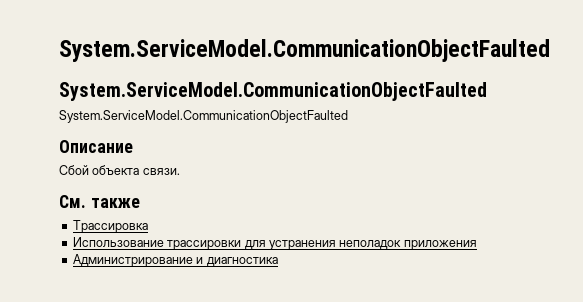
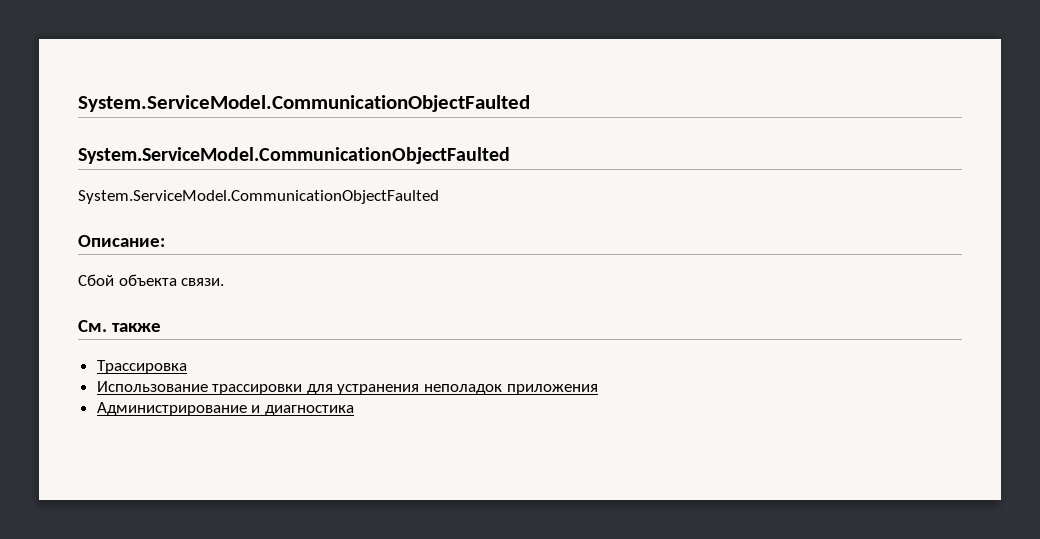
[59,140,133,153] Описание -> [78,235,165,247] Описание:

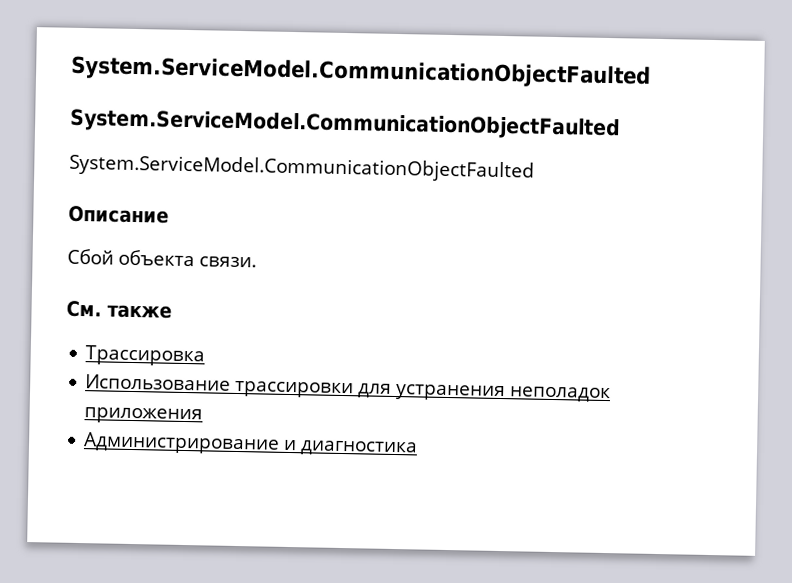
[78,235,165,247] Описание: -> [68,205,169,224] Описание

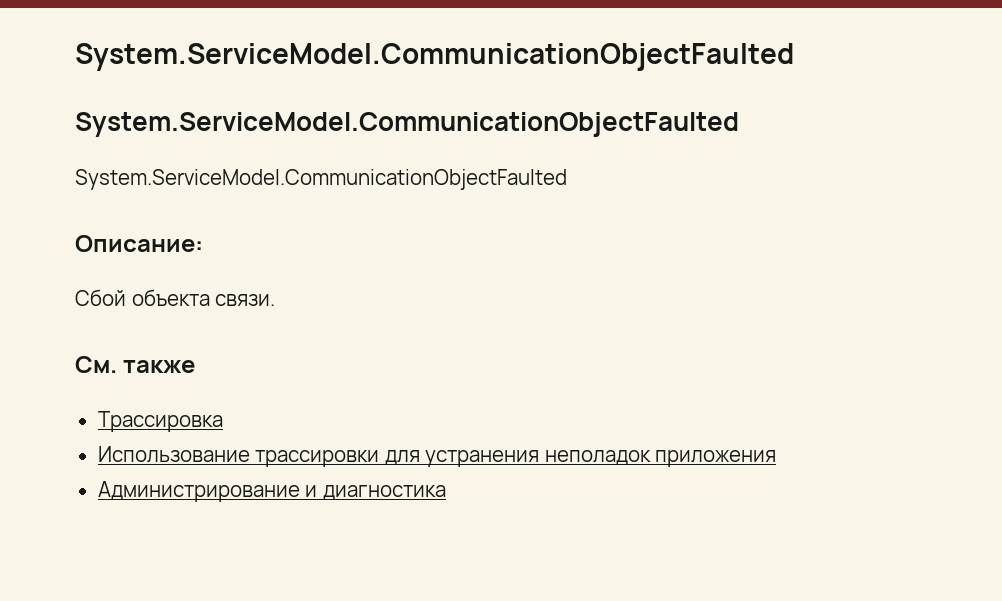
[68,205,169,224] Описание -> [75,235,203,252] Описание:

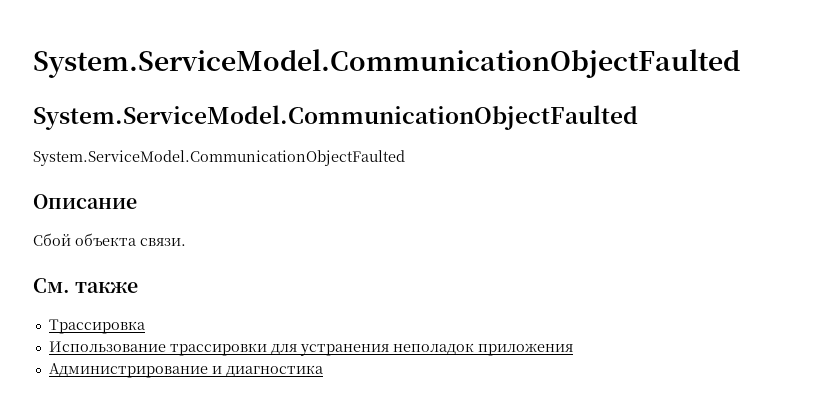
[75,235,203,252] Описание: -> [33,194,137,209] Описание

